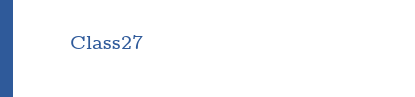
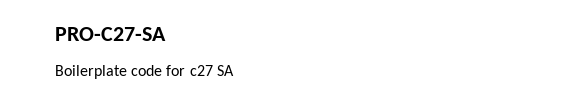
[70,35,143,49] Class27 -> [55,27,166,41] [55,65,234,79] PRO-C27-SA // Boilerplate code for c27 SA

